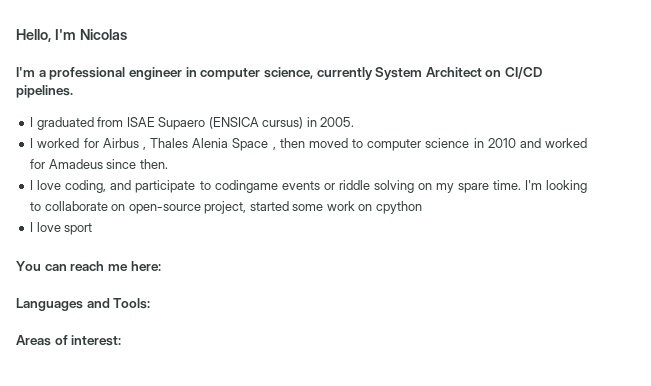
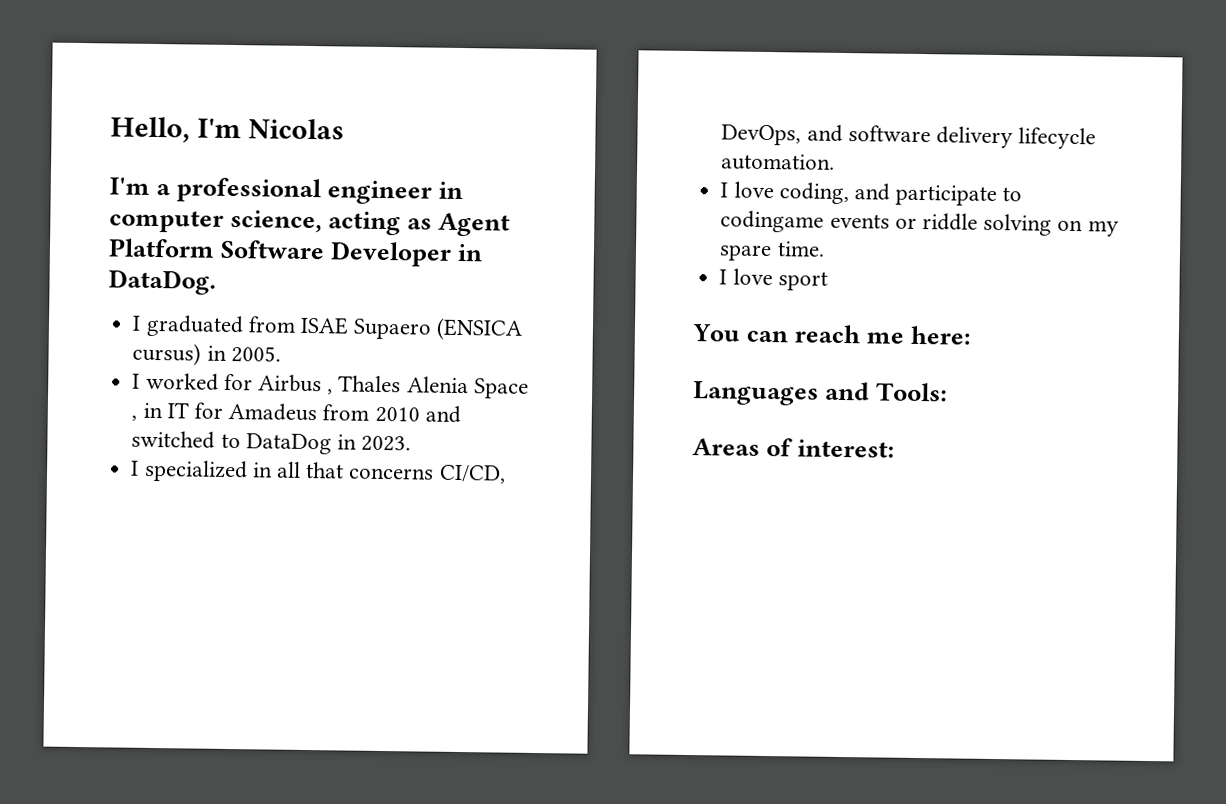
[316,67,543,80] [16,85,73,98] currently System Architect on CI/CD pipelines. -> [328,211,511,237] [108,238,484,267] [108,269,216,295] acting as Agent Platform Software Developer in DataDog.
[279,138,588,151] [30,159,168,169] then moved to computer science in 2010 and worked for Amadeus since then. -> [142,402,461,424] [131,430,412,455] [130,459,506,484] [721,124,1097,150] [721,153,836,171] in IT for Amadeus from 2010 and switched to DataDog in 2023. // I specialized in all that concerns CI/CD, DevOps, and software delivery lifecycle automation.
[524,180,587,193] [30,201,422,214] I'm looking to collaborate on open-source project, started some work on cpython -> (825, 249) none

